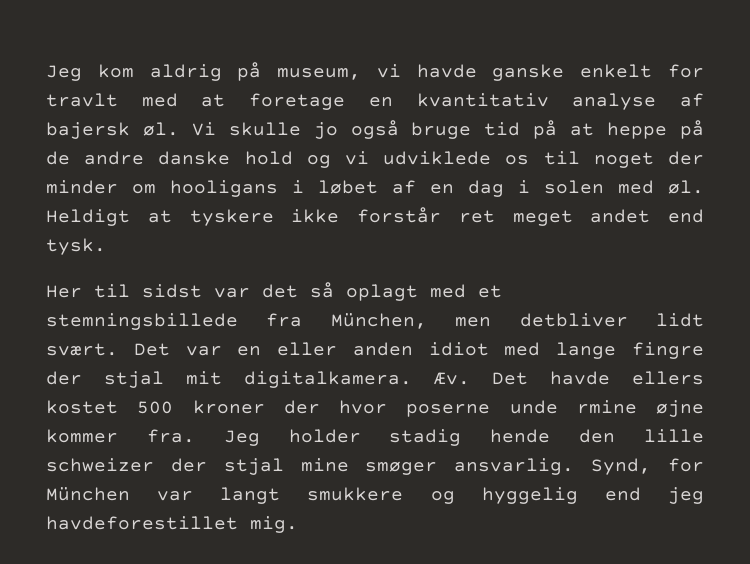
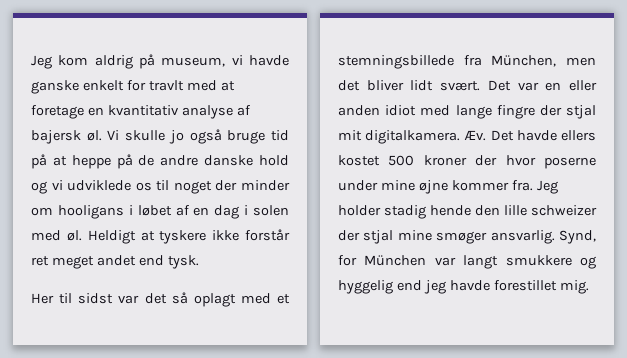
[519,313,628,327] detbliver -> [338,80,404,91] det bliver
[509,400,637,414] unde rmine -> [338,180,415,191] under mine
[46,516,238,530] havdeforestillet -> [449,280,557,291] havde forestillet

